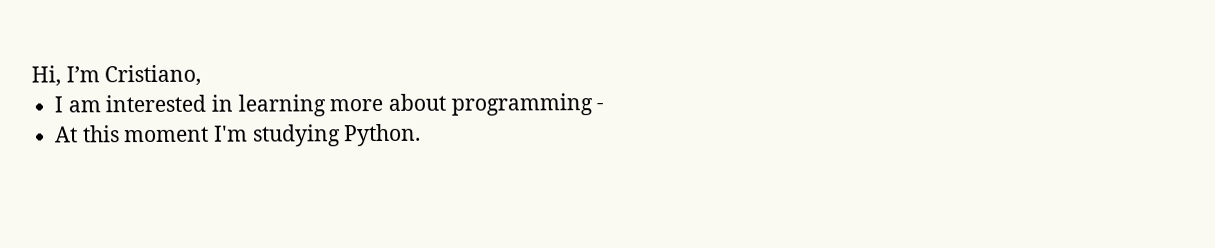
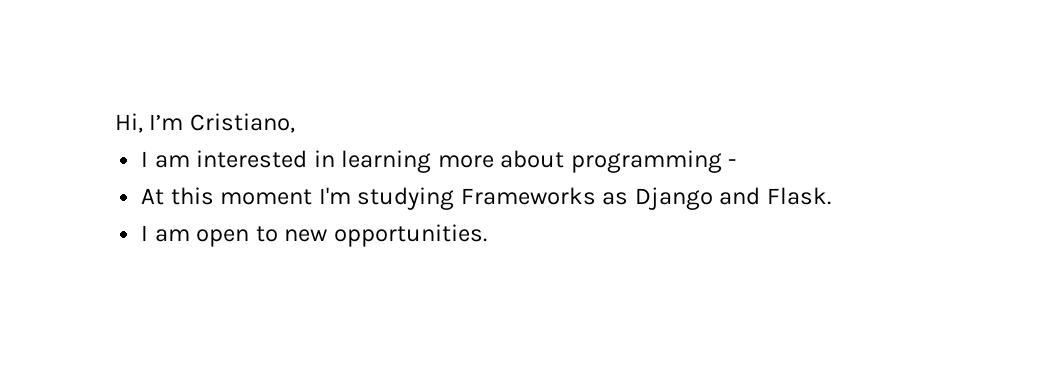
[343,123,422,147] Python. -> [460,187,831,210] [141,224,487,247] Frameworks as Django and Flask. // I am open to new opportunities.

